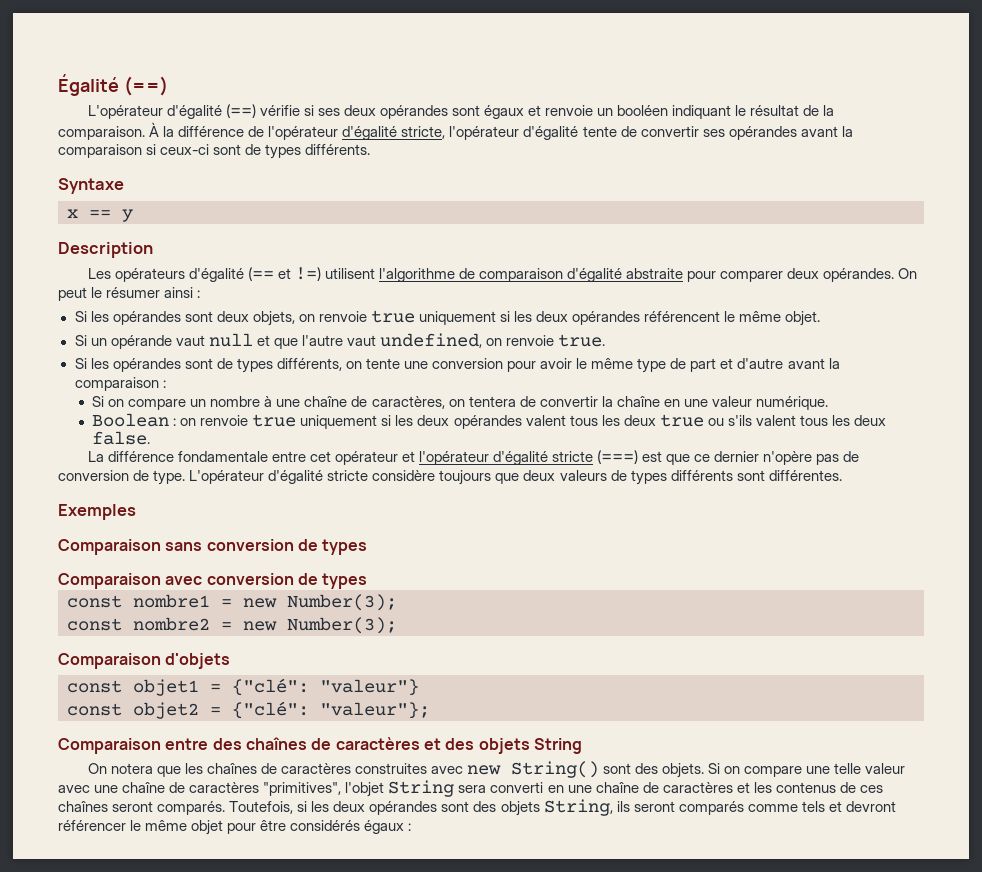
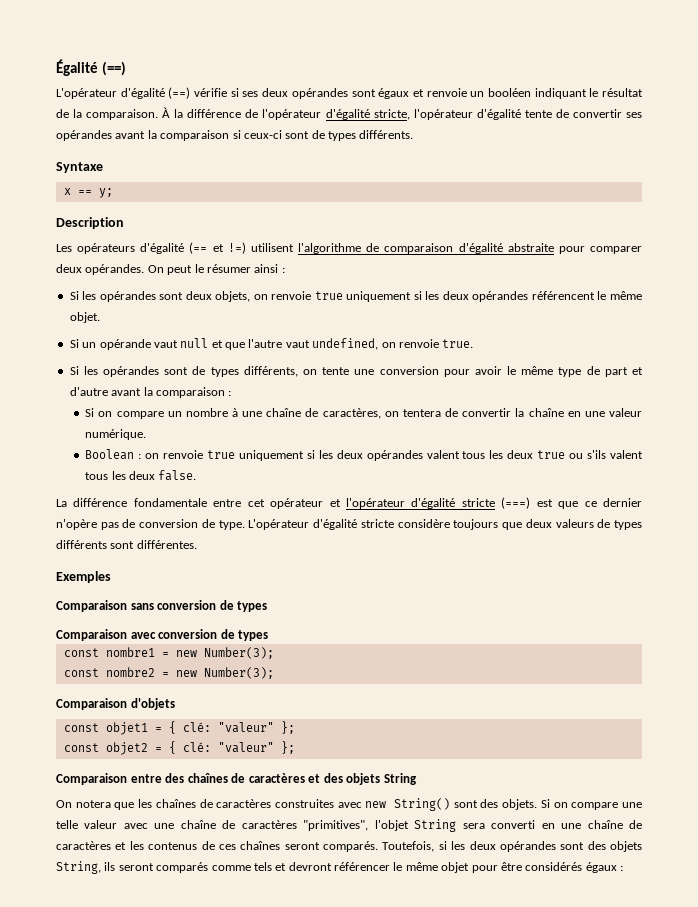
[122,209,133,222] y -> [98,188,113,198] y;
[232,678,419,696] {"clé": "valeur"} -> [168,721,295,734] { clé: "valeur" };
[232,701,430,719] {"clé": "valeur"}; -> [168,741,295,754] { clé: "valeur" };

